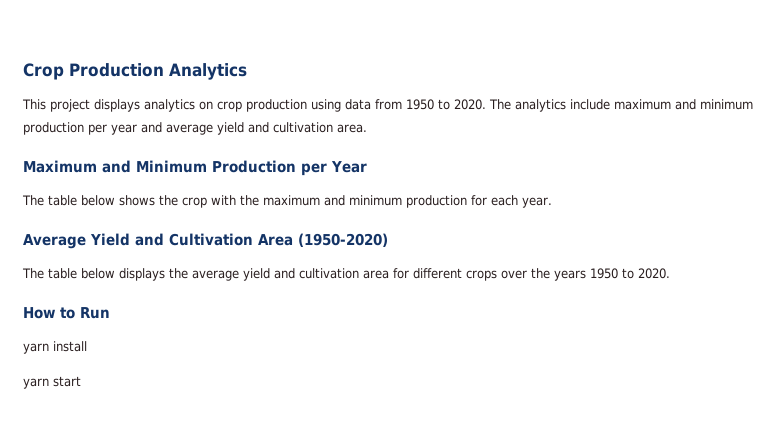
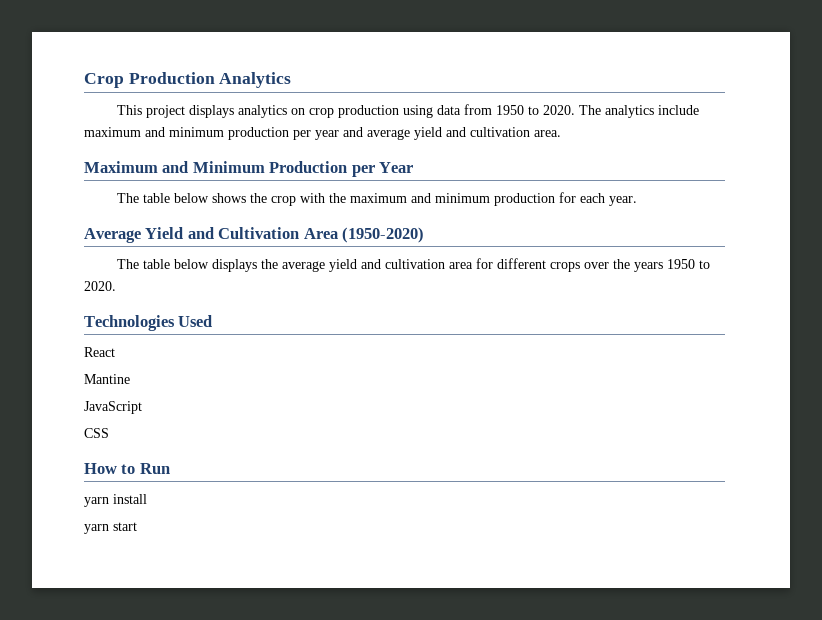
(670, 273) none -> [84,315,213,331] [84,347,115,357] [84,374,130,384] [84,401,142,414] [84,428,109,438] // Technologies Used // React // Mantine // JavaScript // CSS

